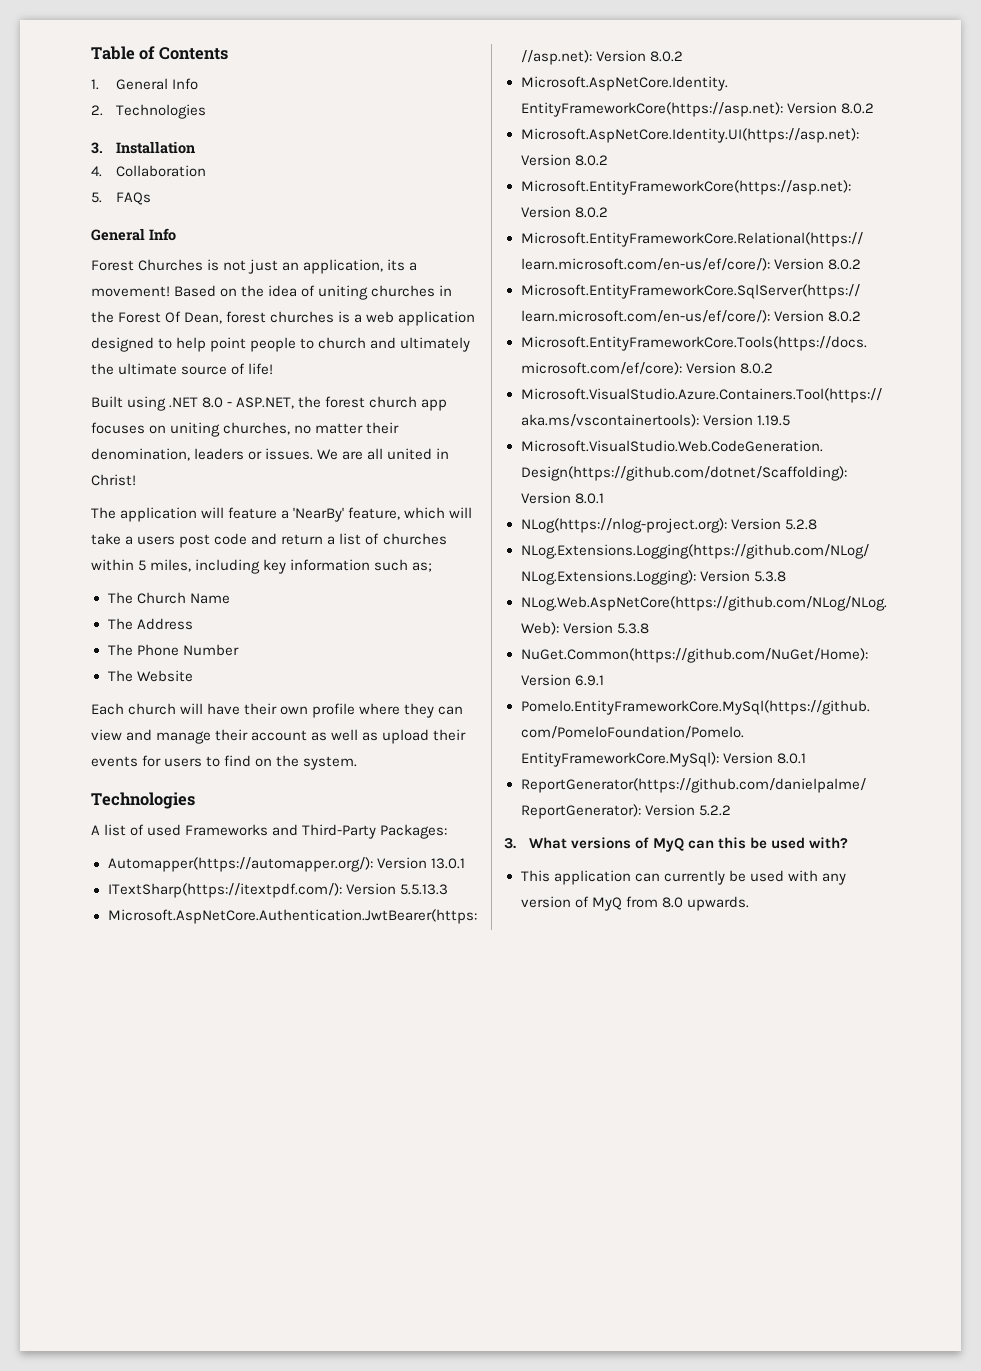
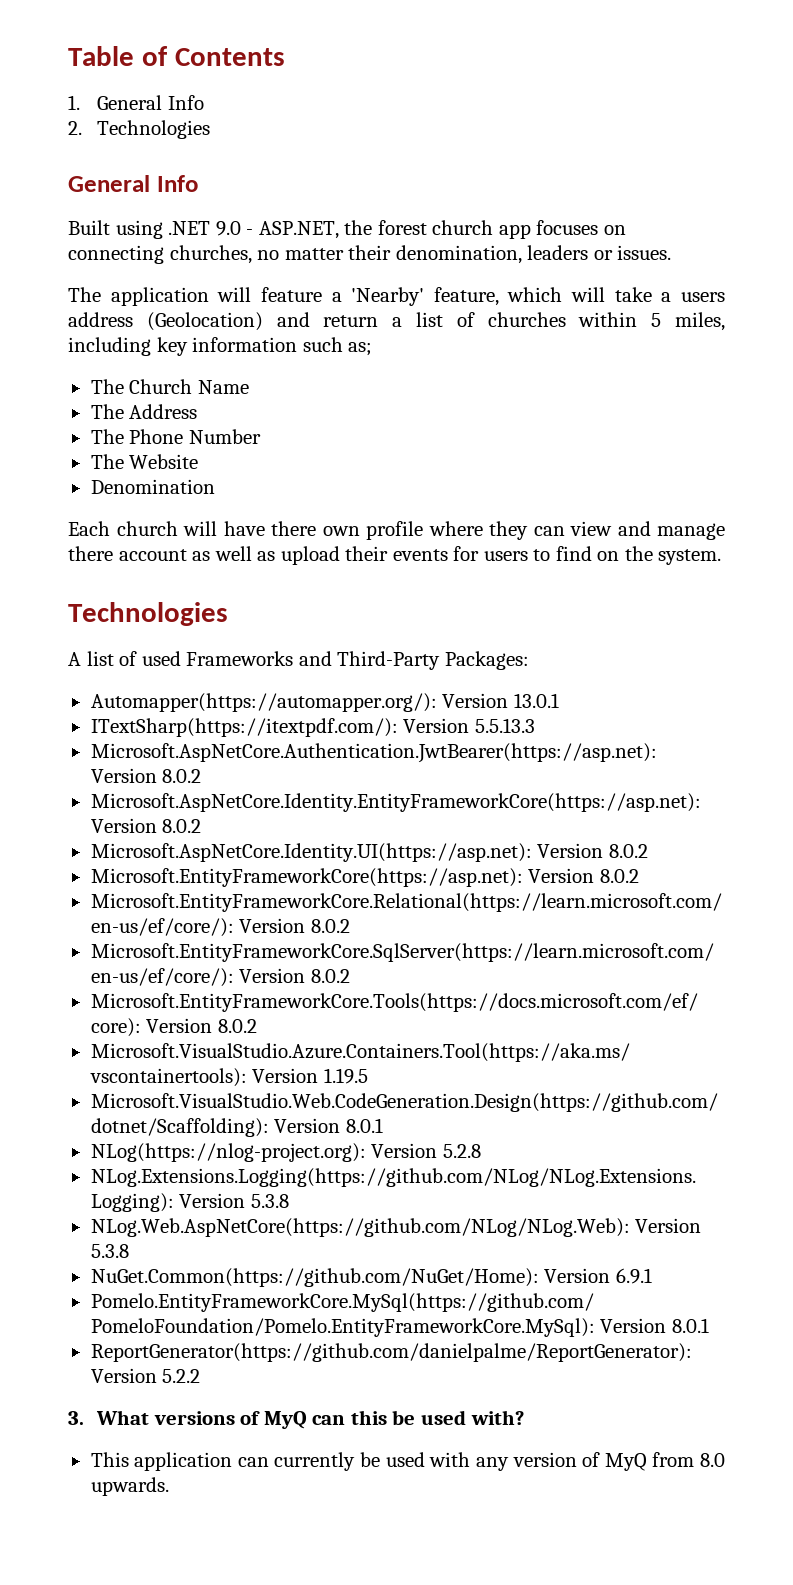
[91,141,195,154] [91,165,206,177] [91,192,151,205] [91,228,176,241] [91,259,418,274] [91,285,453,300] [91,311,476,326] [91,337,471,352] [91,363,274,375] 3. Installation // 4. Collaboration // 5. FAQs // General Info // Forest Churches is not just an application, its a movement! Based on the idea of uniting churches in the Forest Of Dean, forest churches is a web application designed to help point people to church and ultimately the ultimate source of life! -> [68,175,198,192] General Info
[202,397,224,408] 8.0 -> [215,221,241,236] 9.0
[170,422,221,437] uniting -> [68,245,164,264] connecting
[317,448,450,460] [91,474,136,486] We are all united in Christ! -> (672, 252) none
[293,507,345,522] 'NearBy' -> [351,287,425,306] 'Nearby'
[179,533,248,548] post code -> [68,312,263,331] address (Geolocation)
(193, 676) none -> [90,479,215,494] // Denomination
[244,703,278,715] their -> [271,521,316,536] there
[215,729,249,741] their -> [68,546,113,561] there

